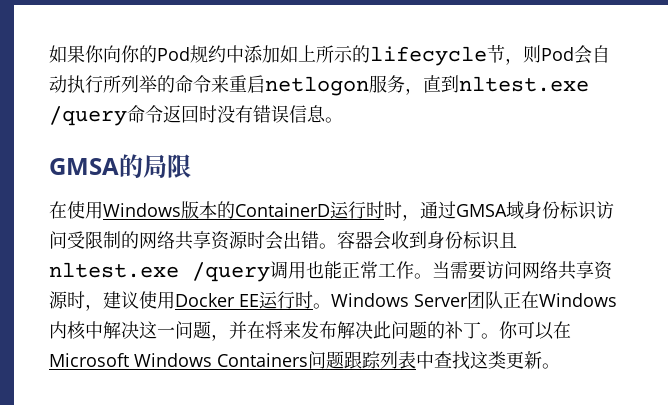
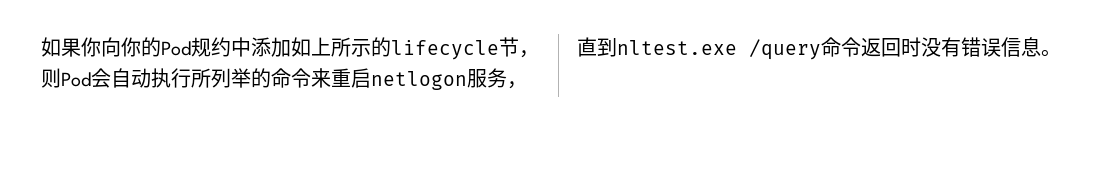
[49,154,191,178] [49,201,614,221] [49,231,517,250] [49,261,613,282] [49,291,617,311] [49,321,571,341] [49,351,560,370] // GMSA的局限 // 在使用Windows版本的ContainerD运行时时，通过GMSA域身份标识访问受限制的网络共享资源时会出错。容器会收到身份标识且nltest.exe /query调用也能正常工作。当需要访问网络共享资源时，建议使用Docker EE运行时。Windows Server团队正在Windows内核中解决这一问题，并在将来发布解决此问题的补丁。你可以在Microsoft Windows Containers问题跟踪列表中查找这类更新。 -> (1061, 53) none

